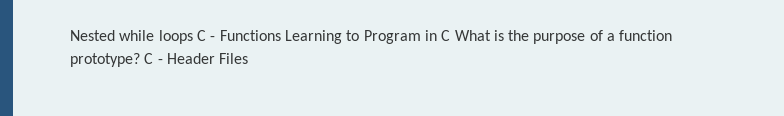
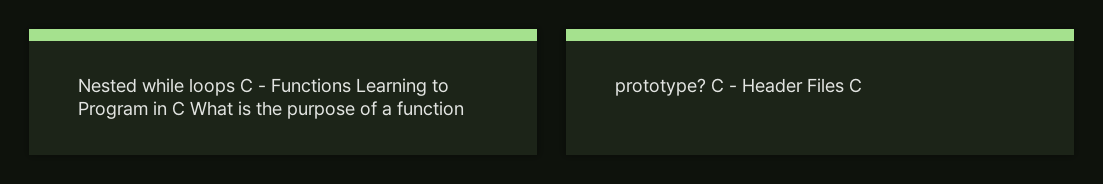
(249, 58) none -> [849,78,862,93] C

